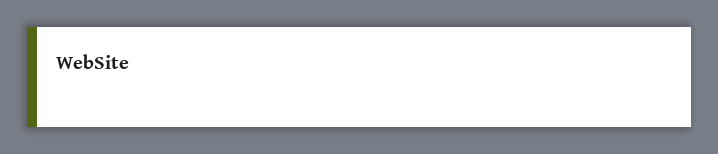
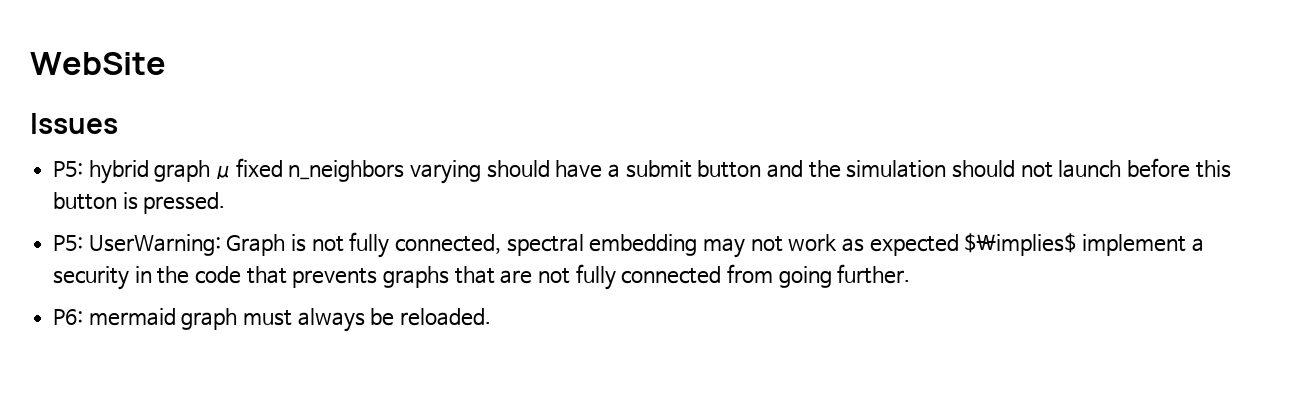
(129, 61) none -> [30,113,118,134] [53,158,1231,184] [53,192,226,214] [53,232,1204,258] [53,264,911,290] [53,308,492,332] // Issues // P5: hybrid graph μ fixed n_neighbors varying should have a submit button and the simulation should not launch before this button is pressed. // P5: UserWarning: Graph is not fully connected, spectral embedding may not work as expected $\implies$ implement a security in the code that prevents graphs that are not fully connected from going further. // P6: mermaid graph must always be reloaded.

